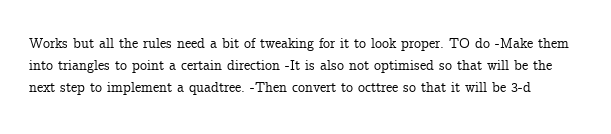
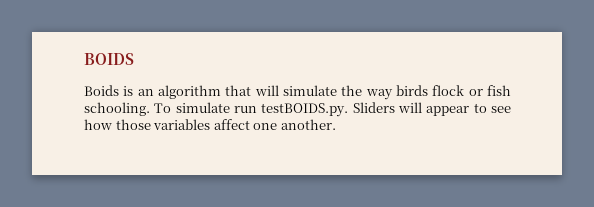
[29,38,569,51] [29,60,552,73] [29,82,531,95] Works but all the rules need a bit of tweaking for it to look proper. TO do -Make them into triangles to point a certain direction -It is also not optimised so that will be the next step to implement a quadtree. -Then convert to octtree so that it will be 3-d -> [84,53,134,65] [84,85,511,100] [84,102,511,117] [84,119,336,130] BOIDS // Boids is an algorithm that will simulate the way birds flock or fish schooling. To simulate run testBOIDS.py. Sliders will appear to see how those variables affect one another.

